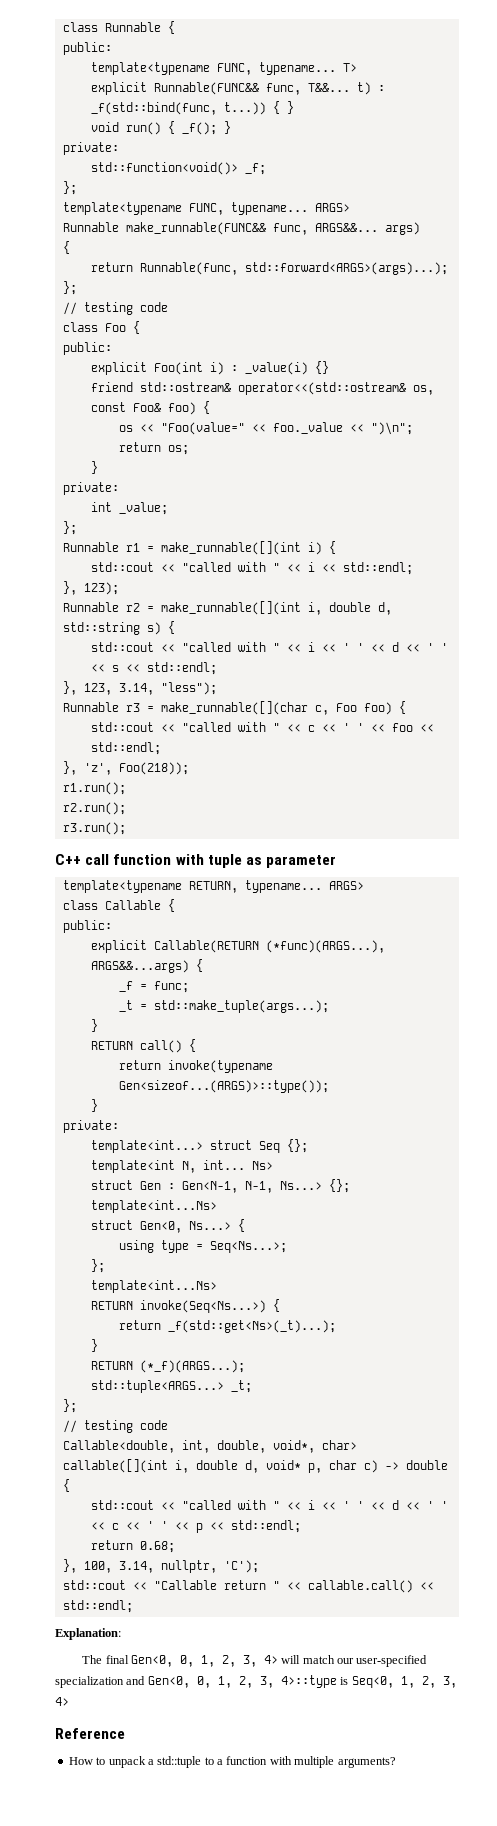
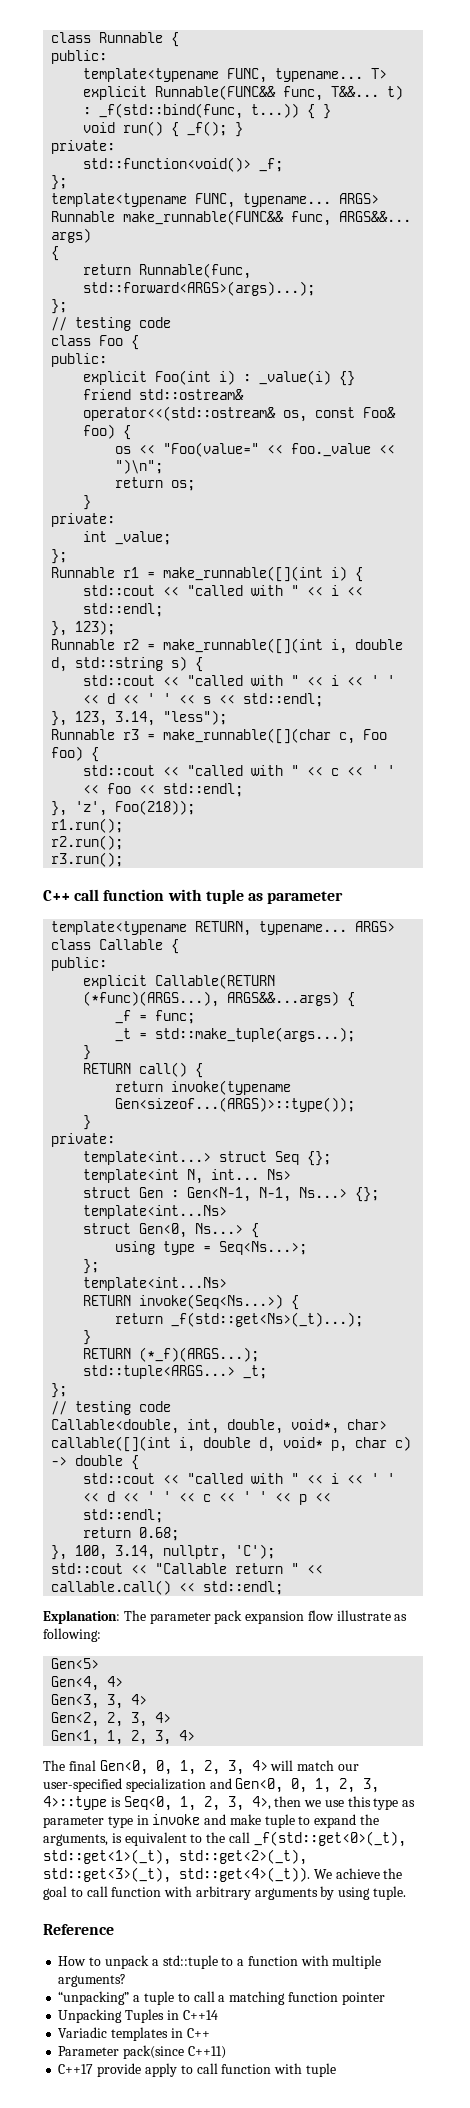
(121, 1634) none -> [123,1610,408,1624] [43,1628,101,1642] [51,1658,100,1669] [51,1676,124,1691] [51,1694,148,1709] [51,1712,172,1727] [51,1730,196,1745] The parameter pack expansion flow illustrate as following: // Gen<5> // Gen<4, 4> // Gen<3, 3, 4> // Gen<2, 2, 3, 4> // Gen<1, 1, 2, 3, 4>
[55,1697,69,1706] 4> -> [251,1796,416,1810] [43,1814,380,1828] [43,1831,406,1847] [43,1849,307,1865] [43,1867,403,1883] [43,1886,407,1900] 4>, then we use this type as parameter type in invoke and make tuple to expand the arguments, is equivalent to the call _f(std::get<0>(_t), std::get<1>(_t), std::get<2>(_t), std::get<3>(_t), std::get<4>(_t)). We achieve the goal to call function with arbitrary arguments by using tuple.
(396, 1762) none -> [58,1991,385,2005] [58,2009,218,2023] [58,2027,210,2041] [58,2045,226,2059] [58,2063,336,2077] // “unpacking” a tuple to call a matching function pointer // Unpacking Tuples in C++14 // Variadic templates in C++ // Parameter pack(since C++11) // C++17 provide apply to call function with tuple

